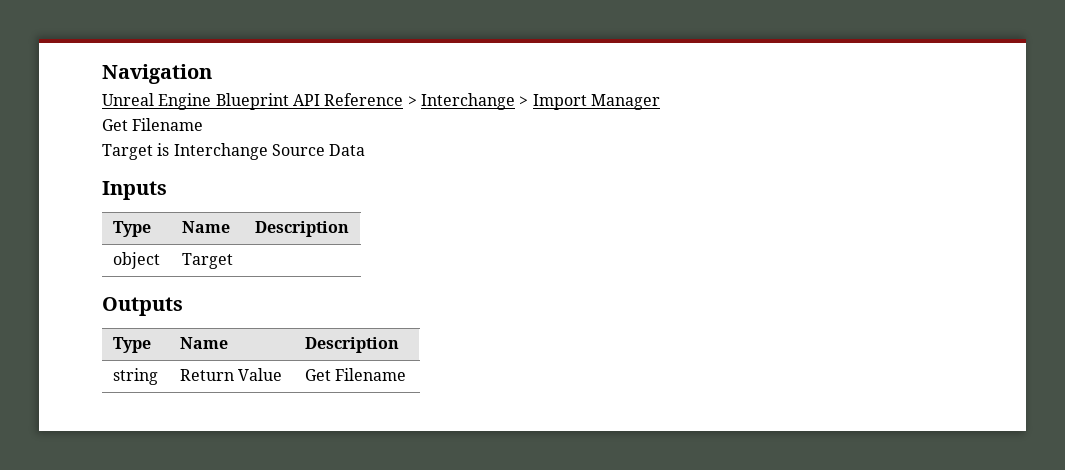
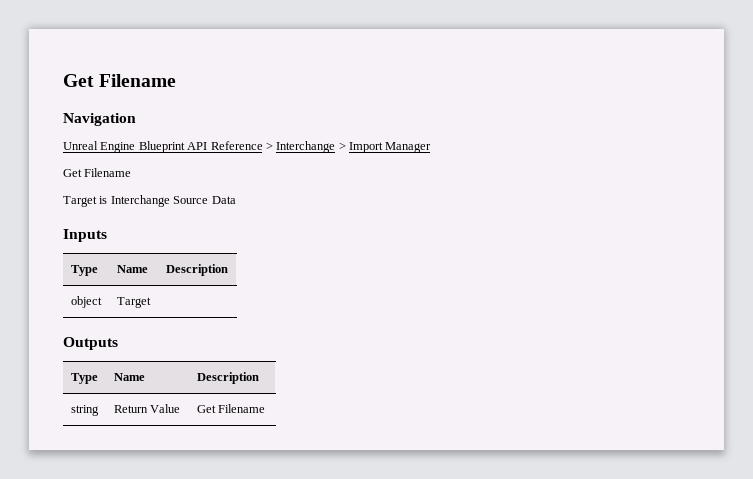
(102, 74) none -> [63,74,177,87] Get Filename //

